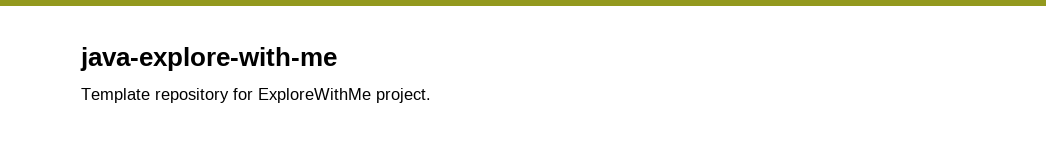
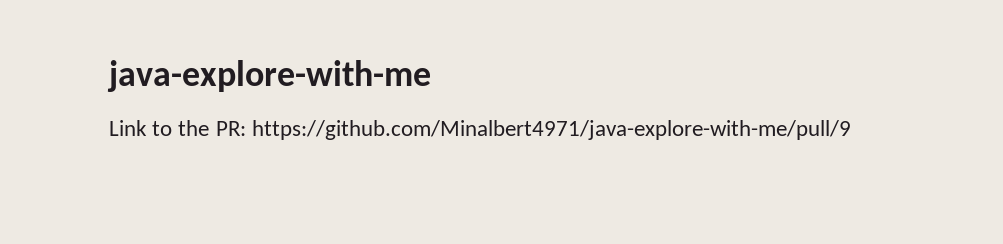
[81,88,431,103] Template repository for ExploreWithMe project. -> [109,120,851,140] Link to the PR: https://github.com/Minalbert4971/java-explore-with-me/pull/9

